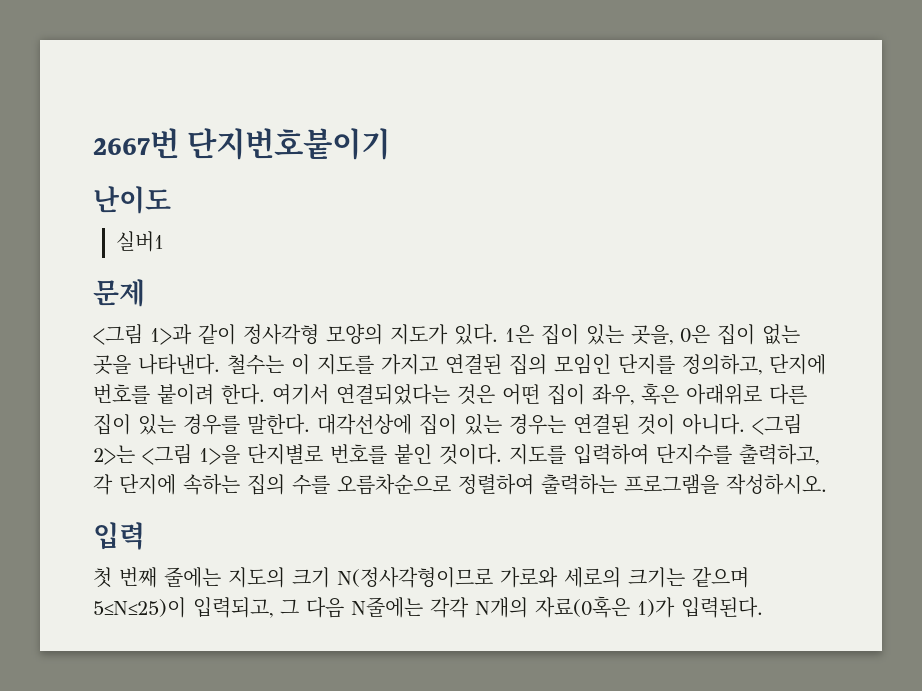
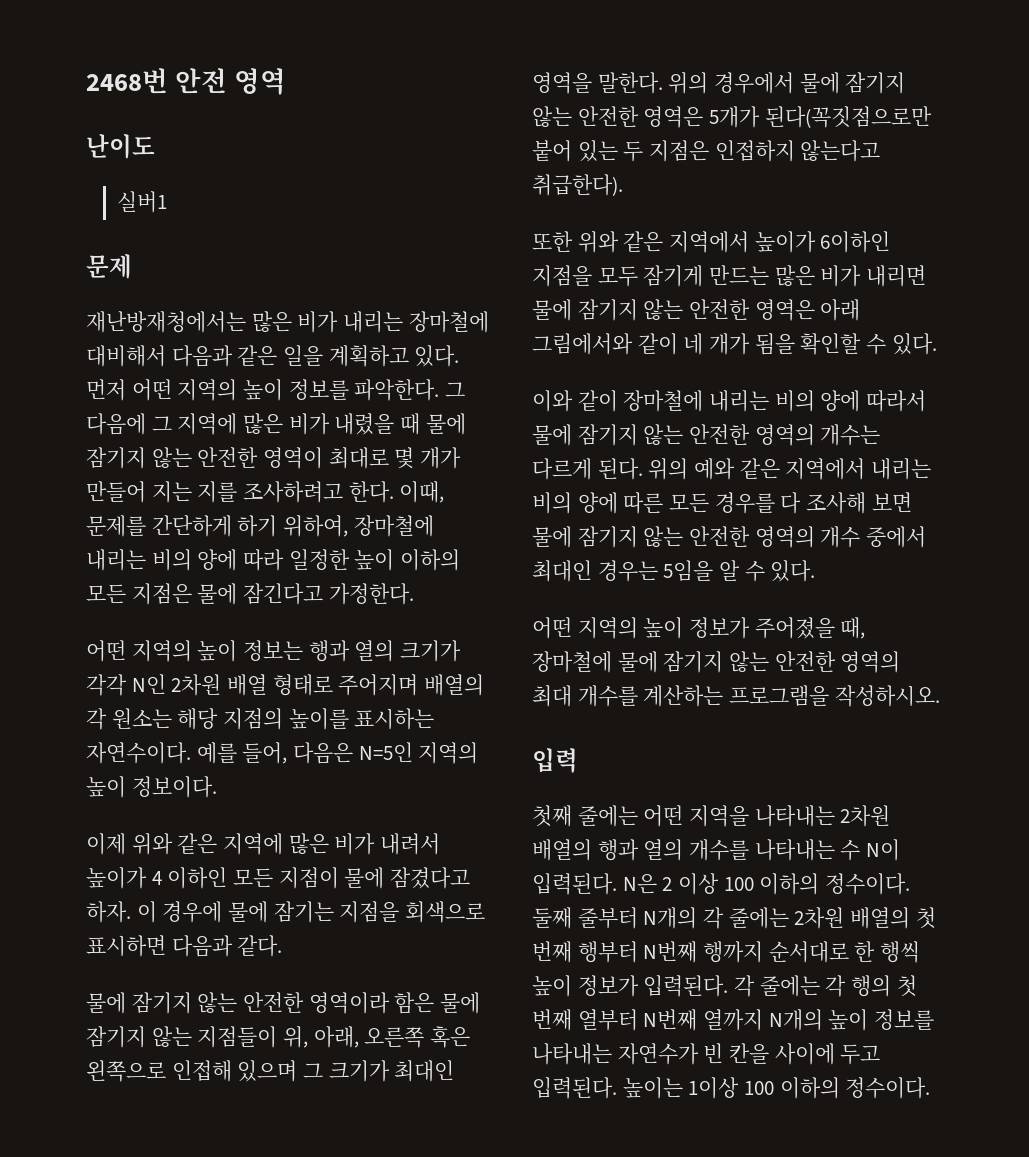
[93,128,391,160] 2667번 단지번호붙이기 -> [86,68,287,95] 2468번 안전 영역
[93,324,800,345] [93,354,826,375] [93,383,807,405] [93,414,802,435] [93,444,819,465] [93,474,827,495] [93,522,145,550] [93,567,749,588] [93,596,763,618] <그림 1>과 같이 정사각형 모양의 지도가 있다. 1은 집이 있는 곳을, 0은 집이 없는 곳을 나타낸다. 철수는 이 지도를 가지고 연결된 집의 모임인 단지를 정의하고, 단지에 번호를 붙이려 한다. 여기서 연결되었다는 것은 어떤 집이 좌우, 혹은 아래위로 다른 집이 있는 경우를 말한다. 대각선상에 집이 있는 경우는 연결된 것이 아니다. <그림 2>는 <그림 1>을 단지별로 번호를 붙인 것이다. 지도를 입력하여 단지수를 출력하고, 각 단지에 속하는 집의 수를 오름차순으로 정렬하여 출력하는 프로그램을 작성하시오. // 입력 // 첫 번째 줄에는 지도의 크기 N(정사각형이므로 가로와 세로의 크기는 같으며 5≤N≤25)이 입력되고, 그 다음 N줄에는 각각 N개의 자료(0혹은 1)가 입력된다. -> [86,311,489,333] [86,345,460,367] [86,379,466,401] [86,413,466,435] [86,447,462,469] [86,481,445,503] [86,515,434,537] [86,549,461,571] [86,583,414,605] [86,640,462,662] [86,674,485,696] [86,708,435,730] [86,742,479,764] [86,776,217,798] [86,833,441,855] [86,867,471,889] [86,901,486,923] [86,935,283,957] [86,992,481,1014] [86,1026,471,1048] [86,1060,455,1082] [532,72,906,94] [532,106,932,128] [532,140,881,162] [532,174,623,196] [532,231,891,253] [532,265,927,287] [532,299,861,321] [532,333,937,355] [532,390,927,412] [532,424,881,446] [532,458,932,480] [532,492,912,514] [532,526,927,548] [532,560,816,582] [532,617,866,639] [532,651,901,673] [532,685,940,707] [532,748,578,773] [532,805,891,827] [532,839,901,861] [532,873,911,895] [532,907,936,929] [532,941,921,963] [532,975,917,997] [532,1009,935,1031] [532,1043,881,1065] [532,1077,931,1099] 재난방재청에서는 많은 비가 내리는 장마철에 대비해서 다음과 같은 일을 계획하고 있다. 먼저 어떤 지역의 높이 정보를 파악한다. 그 다음에 그 지역에 많은 비가 내렸을 때 물에 잠기지 않는 안전한 영역이 최대로 몇 개가 만들어 지는 지를 조사하려고 한다. 이때, 문제를 간단하게 하기 위하여, 장마철에 내리는 비의 양에 따라 일정한 높이 이하의 모든 지점은 물에 잠긴다고 가정한다. // 어떤 지역의 높이 정보는 행과 열의 크기가 각각 N인 2차원 배열 형태로 주어지며 배열의 각 원소는 해당 지점의 높이를 표시하는 자연수이다. 예를 들어, 다음은 N=5인 지역의 높이 정보이다. // 이제 위와 같은 지역에 많은 비가 내려서 높이가 4 이하인 모든 지점이 물에 잠겼다고 하자. 이 경우에 물에 잠기는 지점을 회색으로 표시하면 다음과 같다. // 물에 잠기지 않는 안전한 영역이라 함은 물에 잠기지 않는 지점들이 위, 아래, 오른쪽 혹은 왼쪽으로 인접해 있으며 그 크기가 최대인 영역을 말한다. 위의 경우에서 물에 잠기지 않는 안전한 영역은 5개가 된다(꼭짓점으로만 붙어 있는 두 지점은 인접하지 않는다고 취급한다). // 또한 위와 같은 지역에서 높이가 6이하인 지점을 모두 잠기게 만드는 많은 비가 내리면 물에 잠기지 않는 안전한 영역은 아래 그림에서와 같이 네 개가 됨을 확인할 수 있다. // 이와 같이 장마철에 내리는 비의 양에 따라서 물에 잠기지 않는 안전한 영역의 개수는 다르게 된다. 위의 예와 같은 지역에서 내리는 비의 양에 따른 모든 경우를 다 조사해 보면 물에 잠기지 않는 안전한 영역의 개수 중에서 최대인 경우는 5임을 알 수 있다. // 어떤 지역의 높이 정보가 주어졌을 때, 장마철에 물에 잠기지 않는 안전한 영역의 최대 개수를 계산하는 프로그램을 작성하시오. // 입력 // 첫째 줄에는 어떤 지역을 나타내는 2차원 배열의 행과 열의 개수를 나타내는 수 N이 입력된다. N은 2 이상 100 이하의 정수이다. 둘째 줄부터 N개의 각 줄에는 2차원 배열의 첫 번째 행부터 N번째 행까지 순서대로 한 행씩 높이 정보가 입력된다. 각 줄에는 각 행의 첫 번째 열부터 N번째 열까지 N개의 높이 정보를 나타내는 자연수가 빈 칸을 사이에 두고 입력된다. 높이는 1이상 100 이하의 정수이다.

